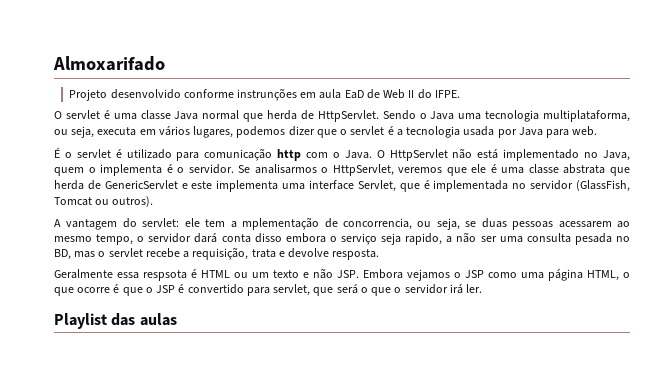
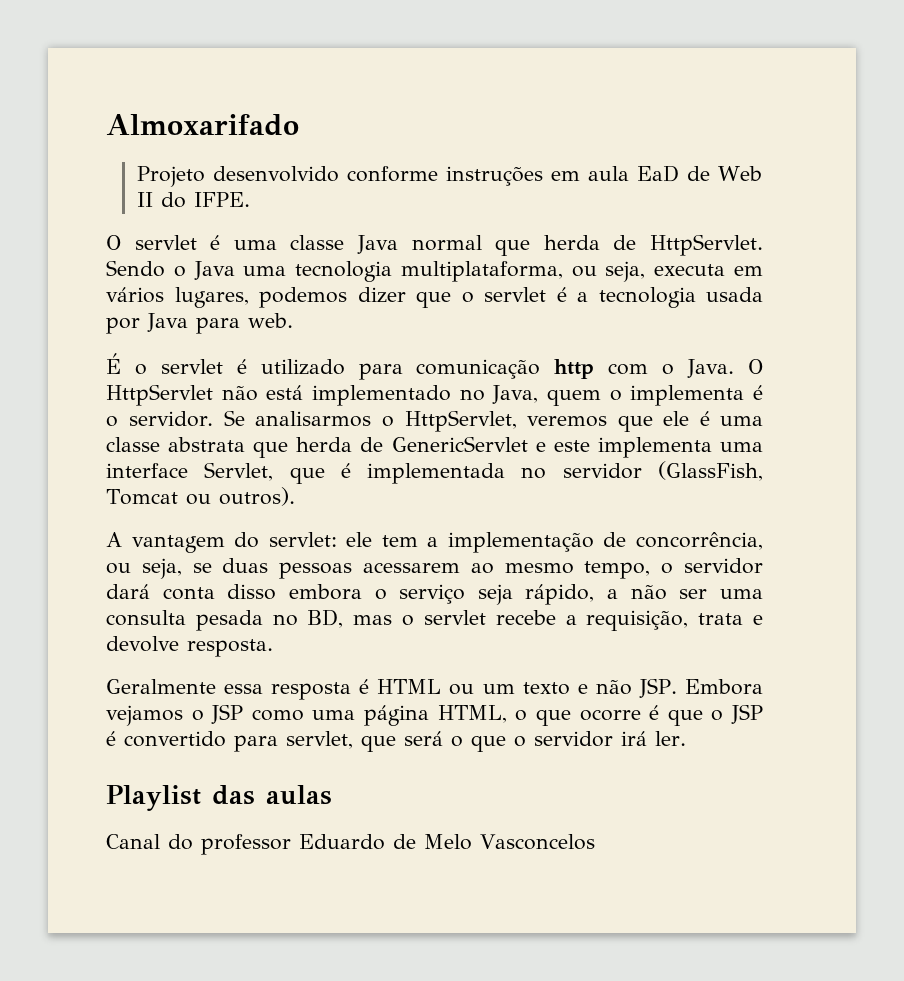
[236,88,297,101] instrunções -> [445,166,543,186] instruções
[242,217,412,230] mplementação de concorrencia, -> [447,532,763,553] implementação de concorrência,
[405,233,443,245] rapido, -> [525,584,595,605] rápido,
[143,270,187,281] respsota -> [271,682,352,700] resposta
(177, 319) none -> [106,834,595,855] // Canal do professor Eduardo de Melo Vasconcelos

